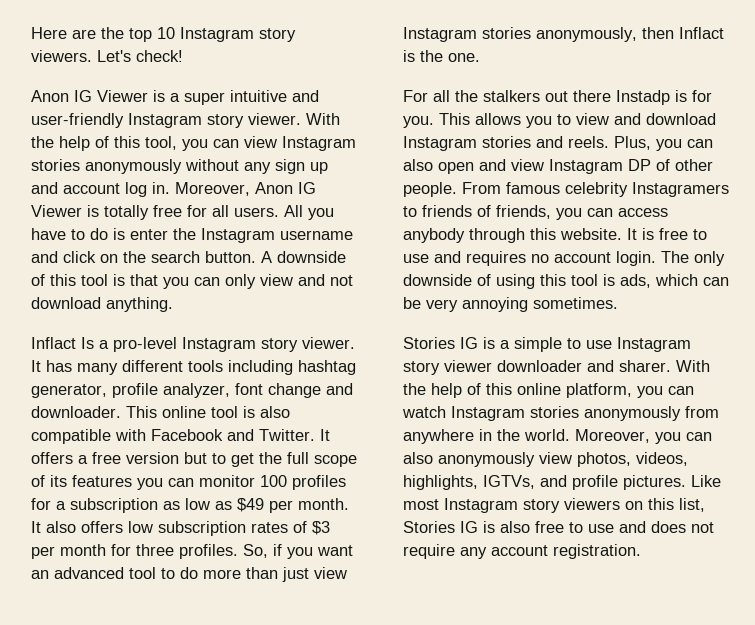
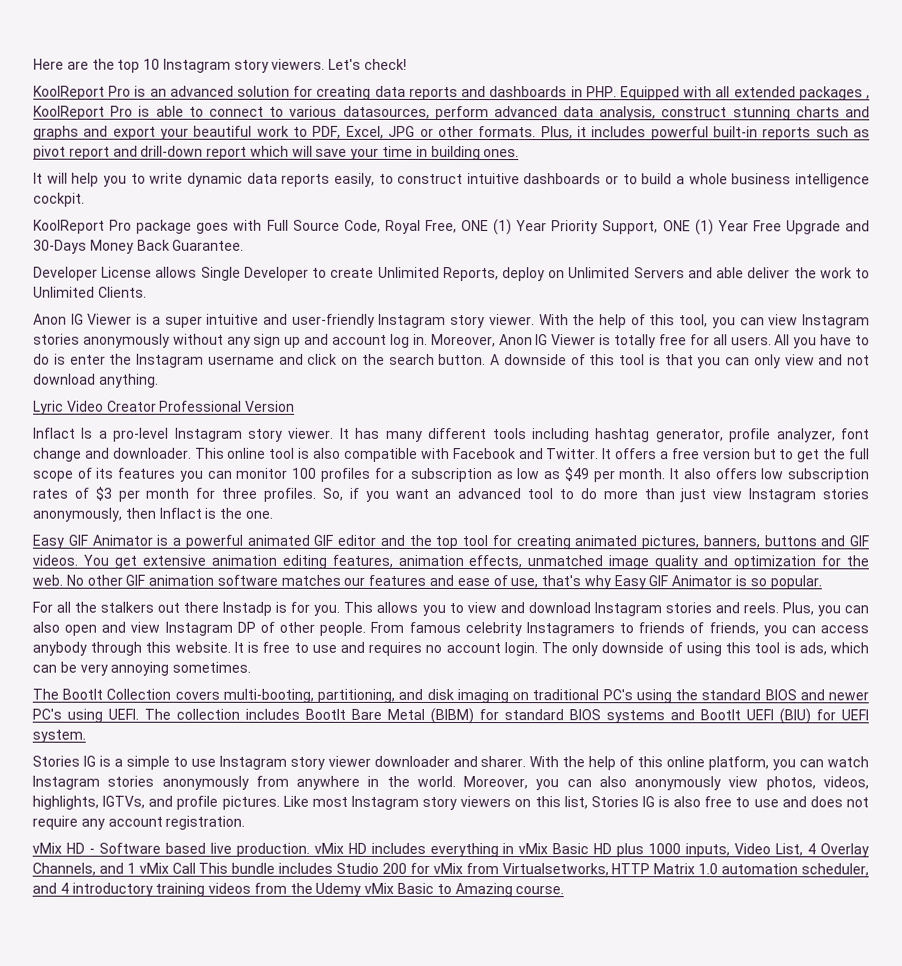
(183, 56) none -> [33,85,870,101] [33,105,870,121] [33,125,871,141] [33,145,520,161] [33,172,870,188] [33,192,85,207] [33,219,871,236] [33,239,245,254] [33,266,870,282] [33,286,147,298] // KoolReport Pro is an advanced solution for creating data reports and dashboards in PHP. Equipped with all extended packages , KoolReport Pro is able to connect to various datasources, perform advanced data analysis, construct stunning charts and graphs and export your beautiful work to PDF, Excel, JPG or other formats. Plus, it includes powerful built-in reports such as pivot report and drill-down report which will save your time in building ones. // It will help you to write dynamic data reports easily, to construct intuitive dashboards or to build a whole business intelligence cockpit. // KoolReport Pro package goes with Full Source Code, Royal Free, ONE (1) Year Priority Support, ONE (1) Year Free Upgrade and 30-Days Money Back Guarantee. // Developer License allows Single Developer to create Unlimited Reports, deploy on Unlimited Servers and able deliver the work to Unlimited Clients.
(173, 304) none -> [33,400,296,415] // Lyric Video Creator Professional Version
(480, 57) none -> [32,534,869,550] [32,554,869,570] [32,574,822,590] // Easy GIF Animator is a powerful animated GIF editor and the top tool for creating animated pictures, banners, buttons and GIF videos. You get extensive animation editing features, animation effects, unmatched image quality and optimization for the web. No other GIF animation software matches our features and ease of use, that's why Easy GIF Animator is so popular.
(618, 303) none -> [32,688,870,704] [32,707,869,725] [32,729,86,743] // The BootIt Collection covers multi-booting, partitioning, and disk imaging on traditional PC's using the standard BIOS and newer PC's using UEFI. The collection includes BootIt Bare Metal (BIBM) for standard BIOS systems and BootIt UEFI (BIU) for UEFI system.
(641, 551) none -> [32,842,870,858] [32,862,870,877] [32,882,565,898] // vMix HD - Software based live production. vMix HD includes everything in vMix Basic HD plus 1000 inputs, Video List, 4 Overlay Channels, and 1 vMix Call This bundle includes Studio 200 for vMix from Virtualsetworks, HTTP Matrix 1.0 automation scheduler, and 4 introductory training videos from the Udemy vMix Basic to Amazing course.

